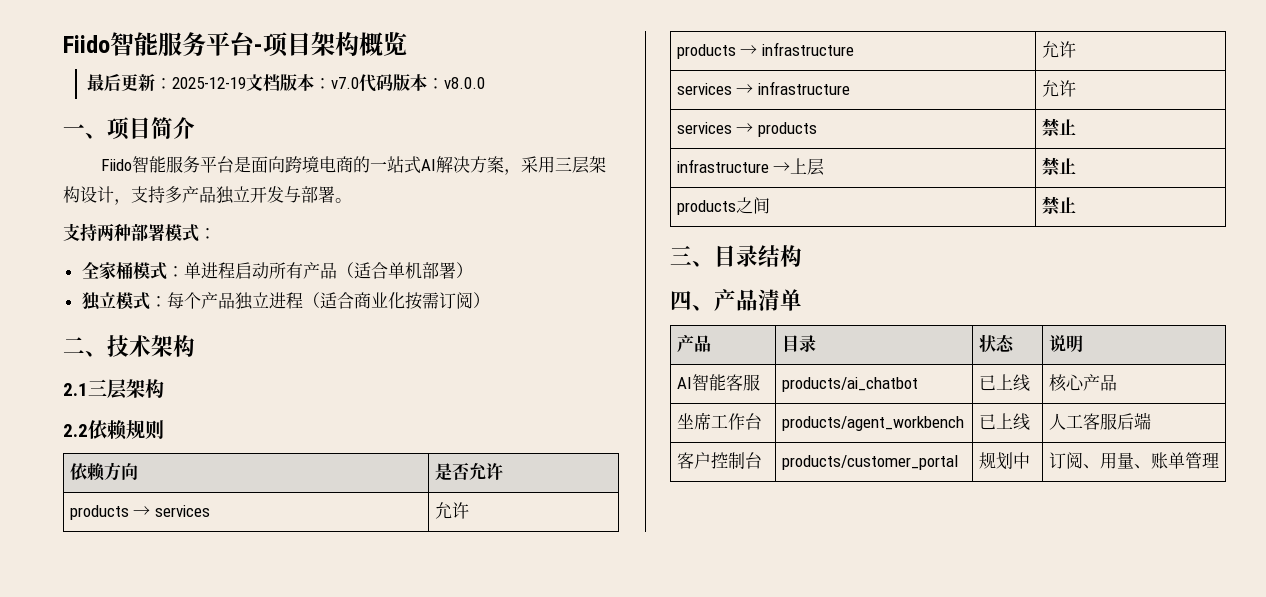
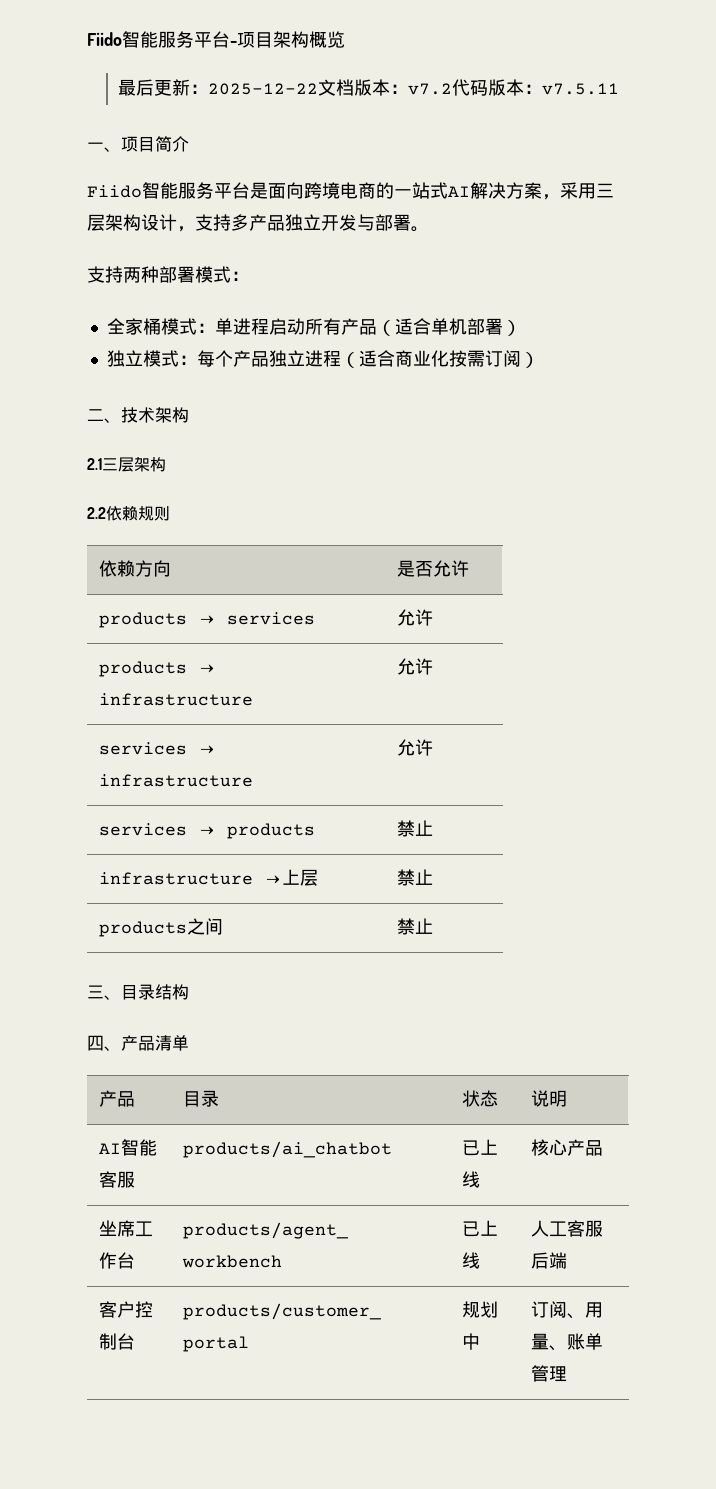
[171,77,246,89] 2025-12-19 -> [208,83,319,95] 2025-12-22
[330,77,359,89] v7.0 -> [408,83,453,95] v7.2
[443,77,485,89] v8.0.0 -> [542,83,620,95] v7.5.11

